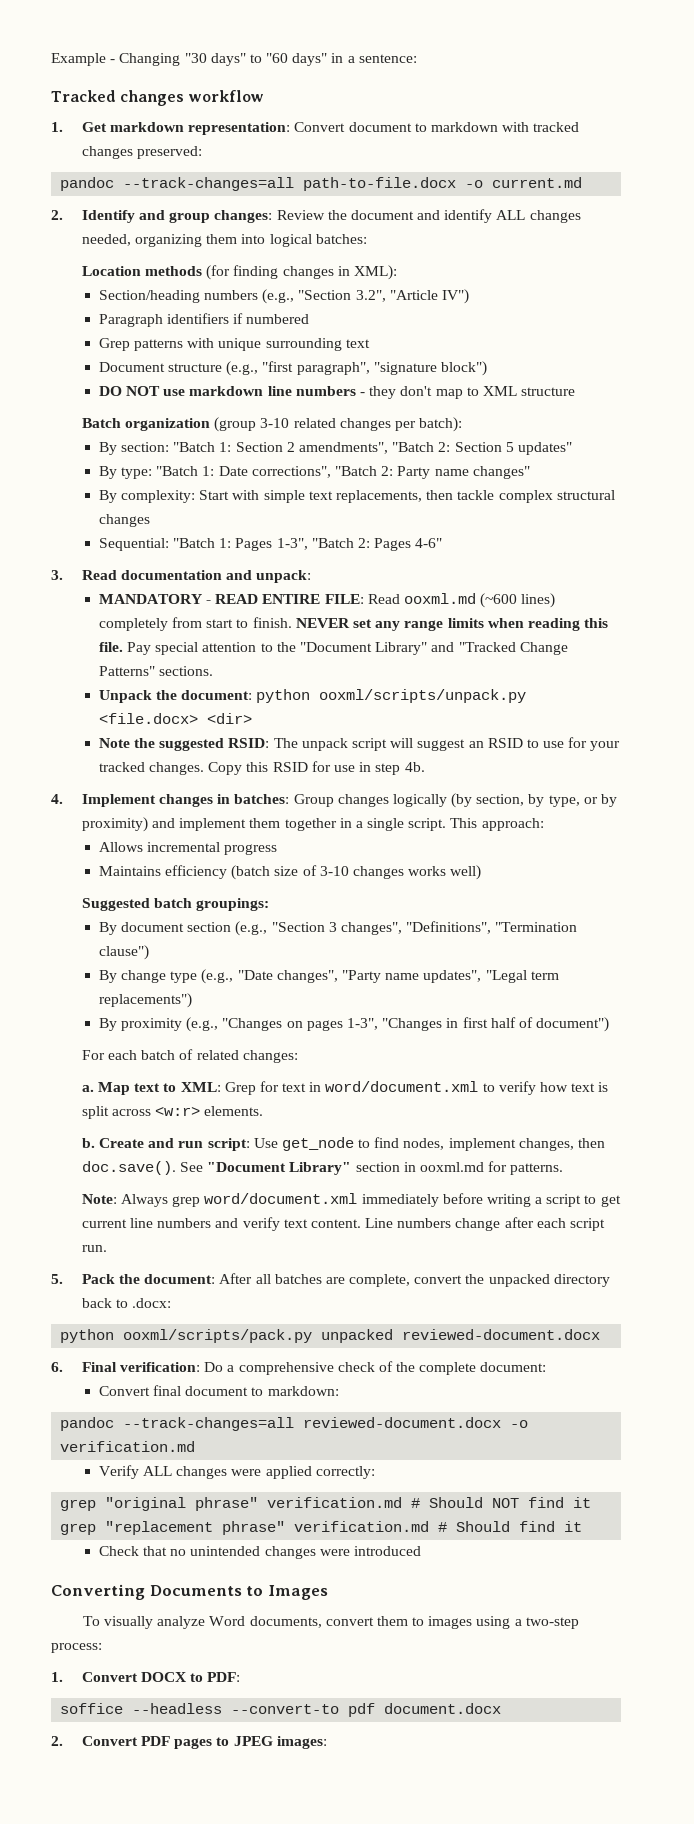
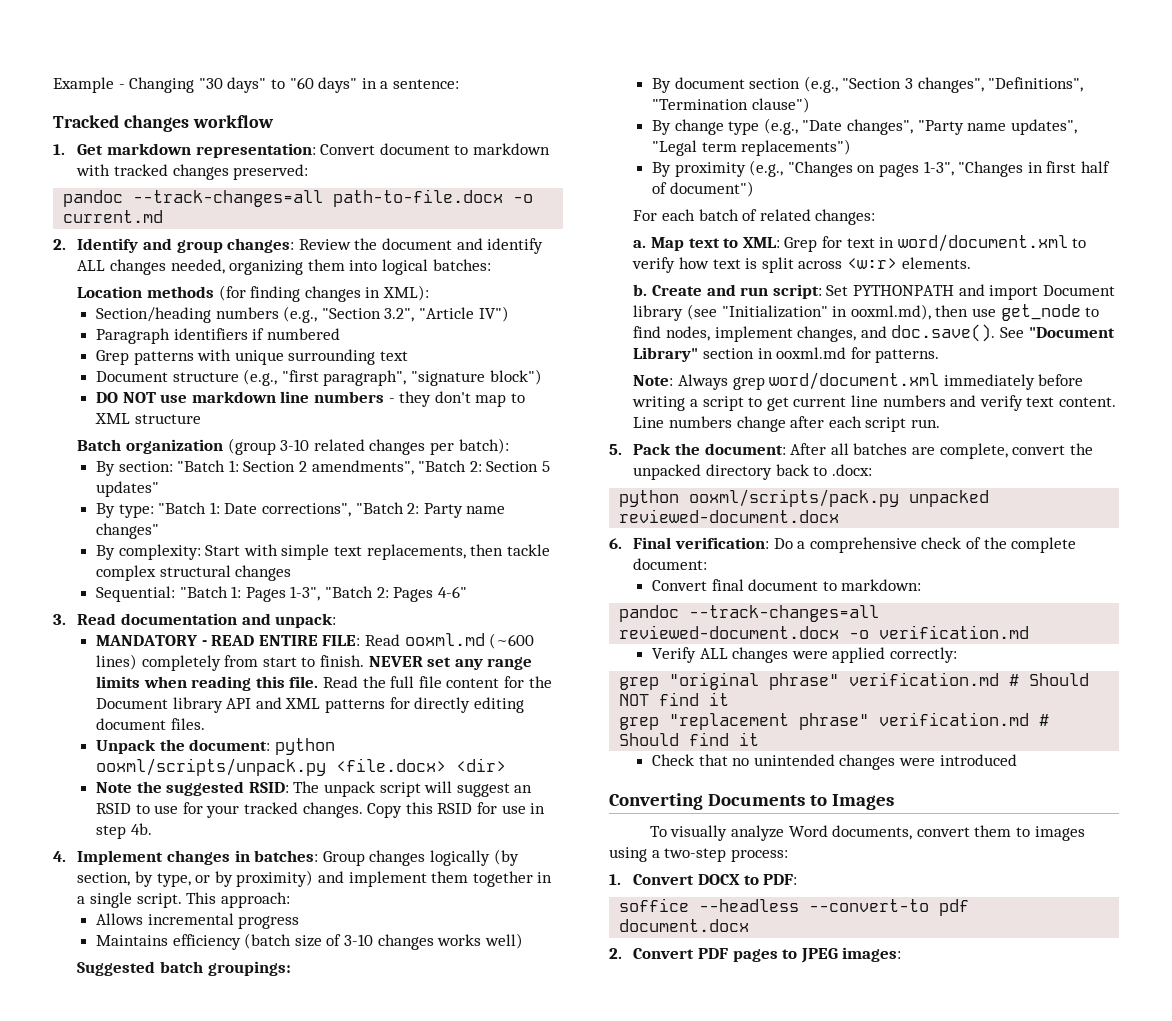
[127,642,568,655] [98,666,214,676] Pay special attention to the "Document Library" and "Tracked Change Patterns" sections. -> [323,676,552,688] [96,697,524,713] [96,718,205,730] Read the full file content for the Document library API and XML patterns for directly editing document files.
[253,1138,278,1148] Use -> [826,284,1115,300] [633,304,996,321] Set PYTHONPATH and import Document library (see "Initialization" in ooxml.md), then use
[577,1138,605,1148] then -> [860,326,887,338] and

